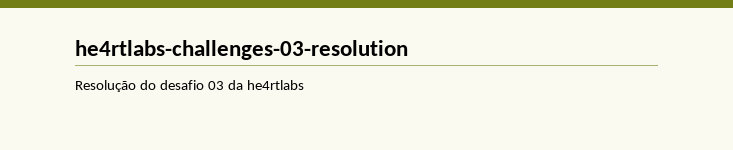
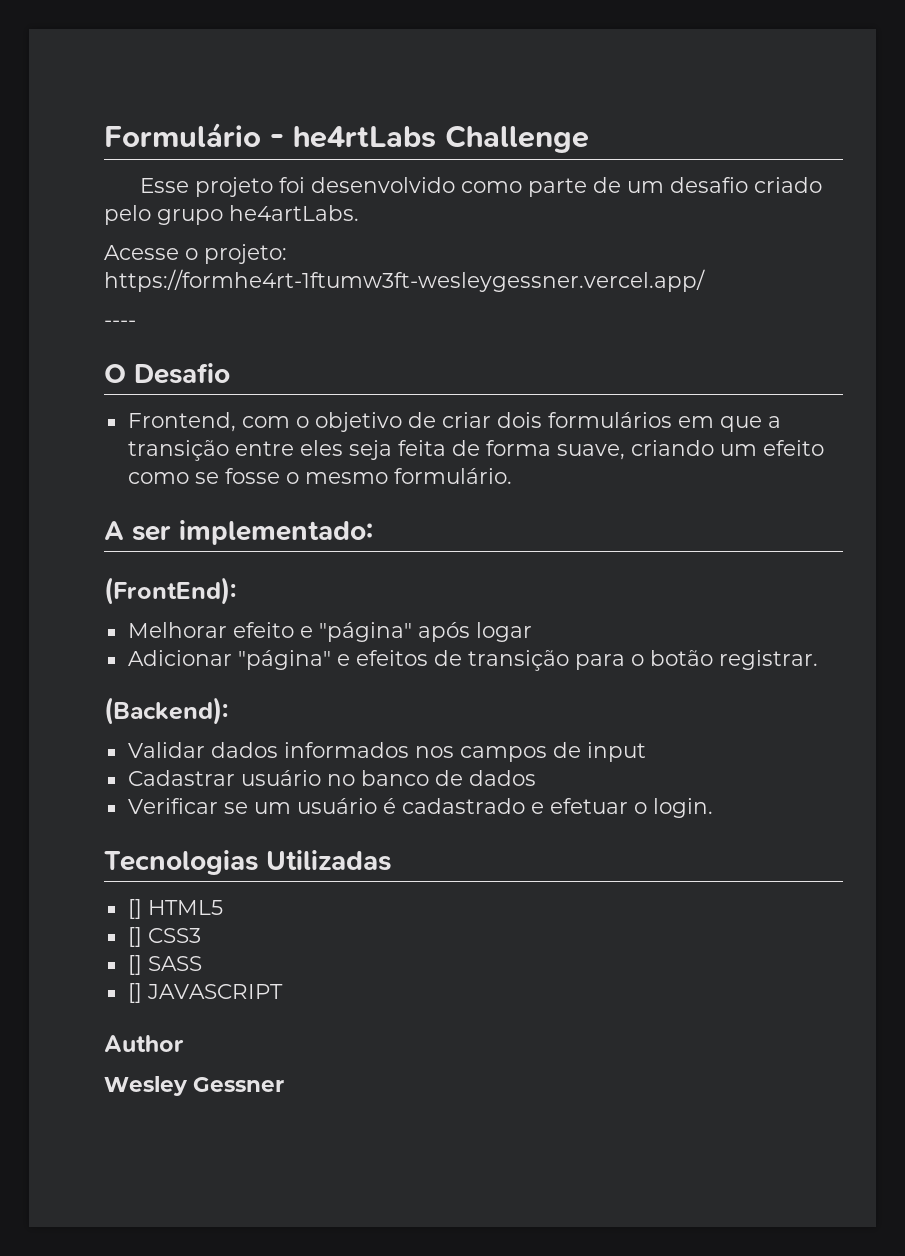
[75,40,408,60] [75,80,304,92] he4rtlabs-challenges-03-resolution // Resolução do desafio 03 da he4rtlabs -> [104,122,589,153] [140,177,823,197] [104,205,359,225] [104,244,287,264] [104,269,705,292] [104,320,136,327] [104,363,230,384] [127,412,781,432] [127,440,824,461] [127,468,512,484] [104,520,373,545] [104,577,236,605] [127,622,532,642] [127,650,818,671] [104,697,228,725] [127,742,646,762] [127,770,536,786] [127,798,713,818] [104,850,391,875] [127,899,223,919] [127,927,201,947] [127,955,202,975] [127,983,283,1003] [104,1035,184,1052] [104,1076,284,1096] Formulário - he4rtLabs Challenge // Esse projeto foi desenvolvido como parte de um desafio criado pelo grupo he4artLabs. // Acesse o projeto: https://formhe4rt-1ftumw3ft-wesleygessner.vercel.app/ // ---- // O Desafio // Frontend, com o objetivo de criar dois formulários em que a transição entre eles seja feita de forma suave, criando um efeito como se fosse o mesmo formulário. // A ser implementado: // (FrontEnd): // Melhorar efeito e "página" após logar // Adicionar "página" e efeitos de transição para o botão registrar. // (Backend): // Validar dados informados nos campos de input // Cadastrar usuário no banco de dados // Verificar se um usuário é cadastrado e efetuar o login. // Tecnologias Utilizadas // [] HTML5 // [] CSS3 // [] SASS // [] JAVASCRIPT // Author // Wesley Gessner

